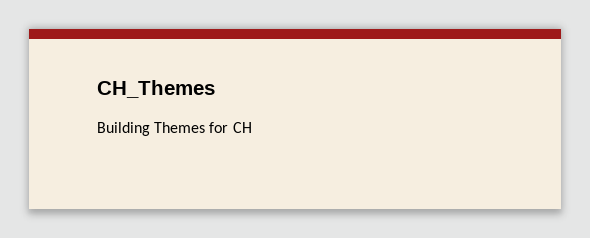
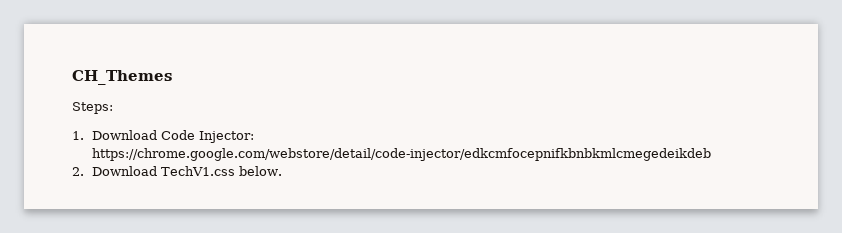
[97,122,252,136] Building Themes for CH -> [72,102,113,114] [72,130,254,143] [91,148,711,161] [72,166,282,176] Steps: // 1. Download Code Injector: https://chrome.google.com/webstore/detail/code-injector/edkcmfocepnifkbnbkmlcmegedeikdeb // 2. Download TechV1.css below.

